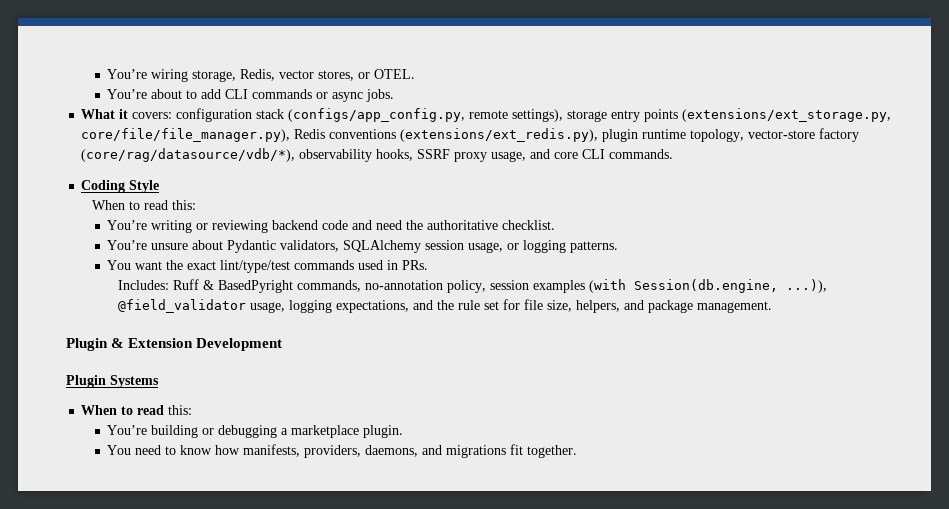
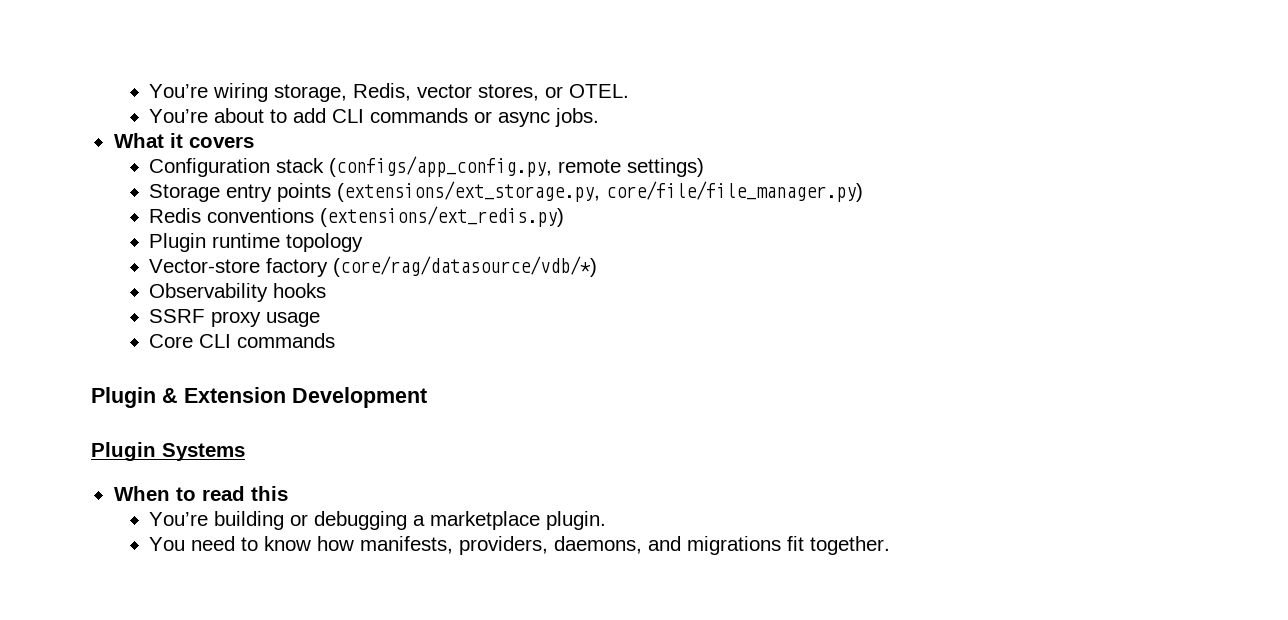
[132,108,253,122] covers: configuration -> [188,136,254,148] [149,158,271,177] covers // Configuration
[512,109,608,122] settings), storage -> [627,158,705,177] [149,184,221,202] settings) // Storage
[81,128,291,142] core/file/file_manager.py), -> [606,181,864,202] core/file/file_manager.py) //
[400,128,860,142] [81,148,674,162] [81,180,160,193] [92,200,197,210] [107,220,556,233] [107,240,619,253] [107,260,429,273] [118,279,828,293] [118,299,773,313] (extensions/ext_redis.py), plugin runtime topology, vector-store factory (core/rag/datasource/vdb/*), observability hooks, SSRF proxy usage, and core CLI commands. // Coding Style // When to read this: // You’re writing or reviewing backend code and need the authoritative checklist. // You’re unsure about Pydantic validators, SQLAlchemy session usage, or logging patterns. // You want the exact lint/type/test commands used in PRs. // Includes: Ruff & BasedPyright commands, no-annotation policy, session examples (with Session(db.engine, ...)), @field_validator usage, logging expectations, and the rule set for file size, helpers, and package management. -> [320,206,565,227] [149,233,364,252] [149,256,598,277] [149,283,327,302] [149,309,321,327] [149,333,336,348] (extensions/ext_redis.py) // Plugin runtime topology // Vector-store factory (core/rag/datasource/vdb/*) // Observability hooks // SSRF proxy usage // Core CLI commands
[168,405,193,415] this: -> [250,486,288,501] this

